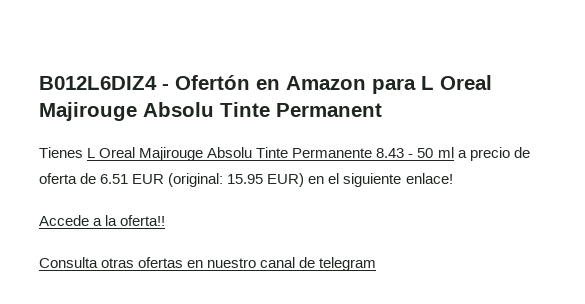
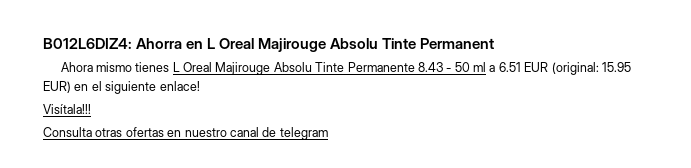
[39,75,416,94] B012L6DIZ4 - Ofertón en Amazon para -> [43,38,204,49] B012L6DIZ4: Ahorra en
[39,147,83,158] Tienes -> [60,62,170,72] Ahora mismo tienes
[469,147,530,161] [39,173,97,184] precio de oferta de -> (496, 68) none
[39,215,166,226] Accede a la oferta!! -> [43,104,91,114] Visítala!!!

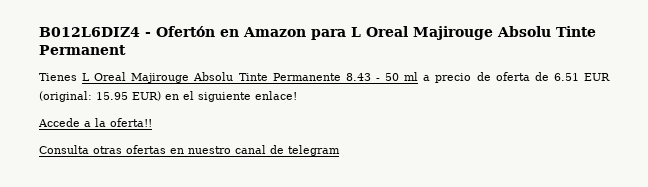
[43,38,204,49] B012L6DIZ4: Ahorra en -> [39,26,346,40] B012L6DIZ4 - Ofertón en Amazon para
[60,62,170,72] Ahora mismo tienes -> [39,73,77,81] Tienes
(496, 68) none -> [435,72,549,83] precio de oferta de
[43,104,91,114] Visítala!!! -> [38,118,152,127] Accede a la oferta!!

